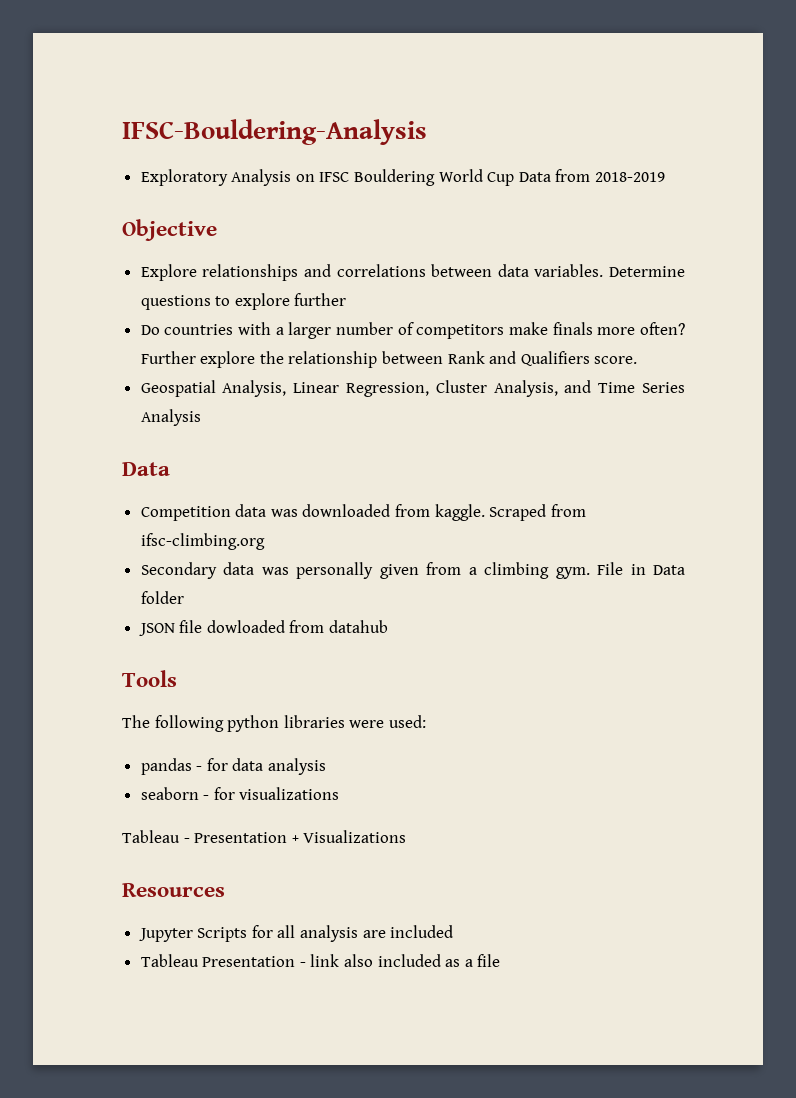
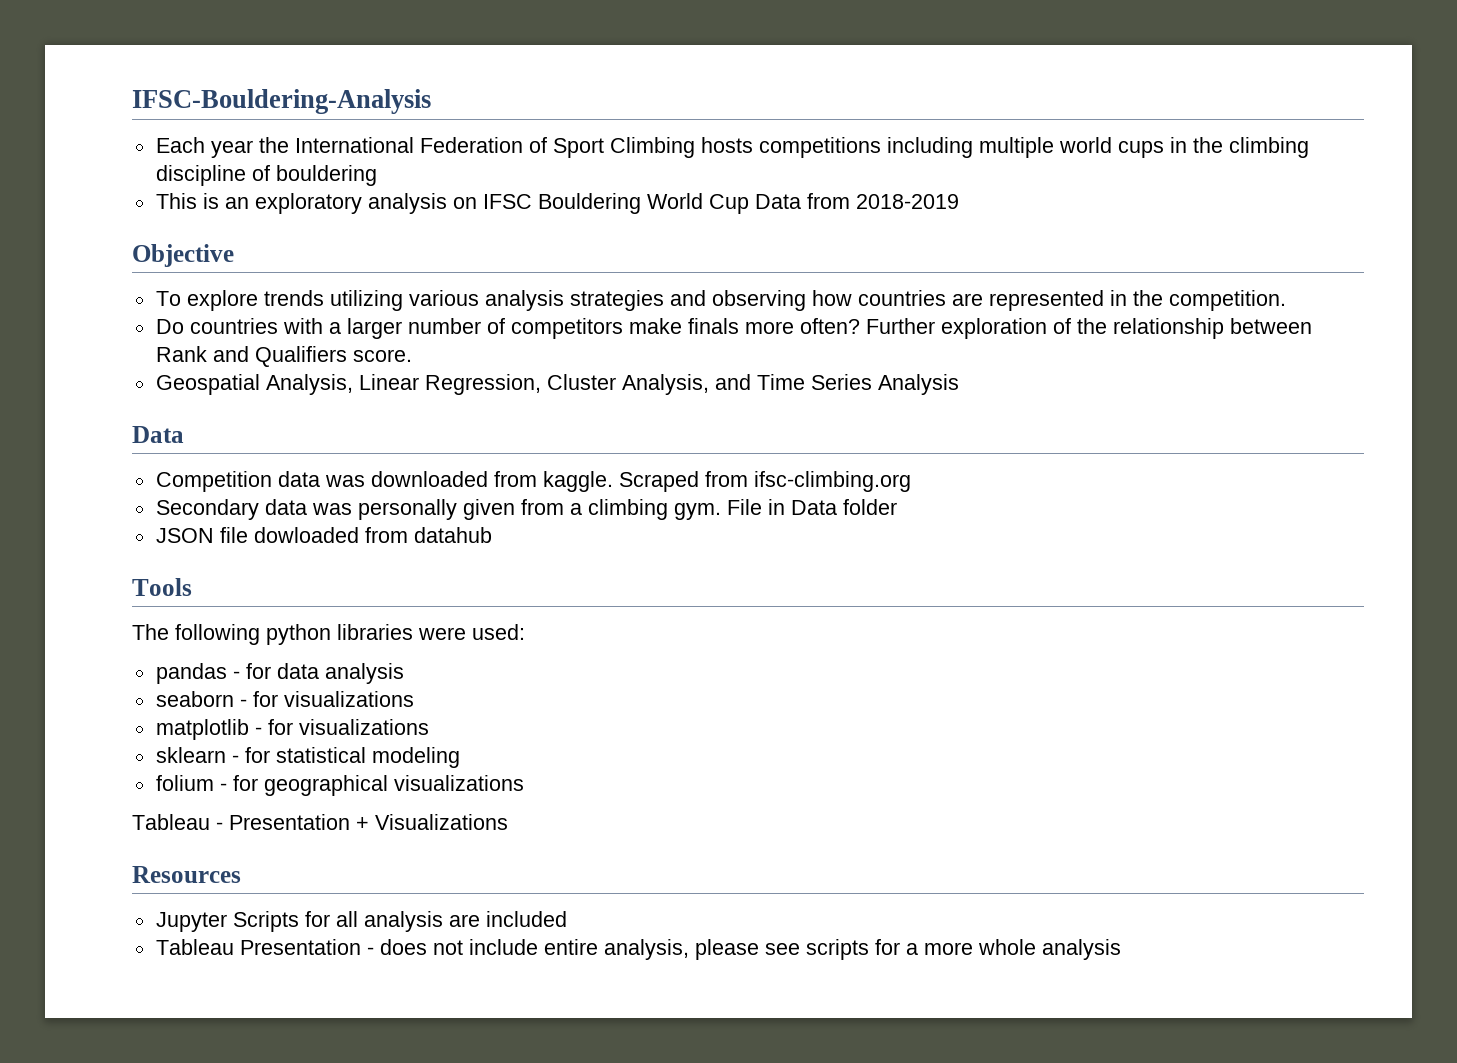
[140,169,292,186] Exploratory Analysis -> [155,137,1309,158] [155,165,377,186] [155,193,447,214] Each year the International Federation of Sport Climbing hosts competitions including multiple world cups in the climbing discipline of bouldering // This is an exploratory analysis
[140,264,685,281] [140,293,347,310] Explore relationships and correlations between data variables. Determine questions to explore further -> [155,290,1286,311] To explore trends utilizing various analysis strategies and observing how countries are represented in the competition.
[200,351,256,368] explore -> [940,318,1071,339] exploration of
(340, 793) none -> [155,719,429,740] [155,747,460,768] [155,775,524,796] // matplotlib - for visualizations // sklearn - for statistical modeling // folium - for geographical visualizations
[310,954,501,967] link also included as a file -> [379,939,1121,960] does not include entire analysis, please see scripts for a more whole analysis

